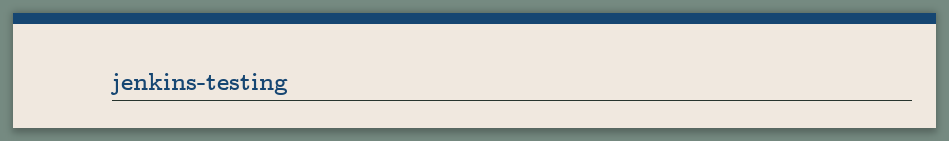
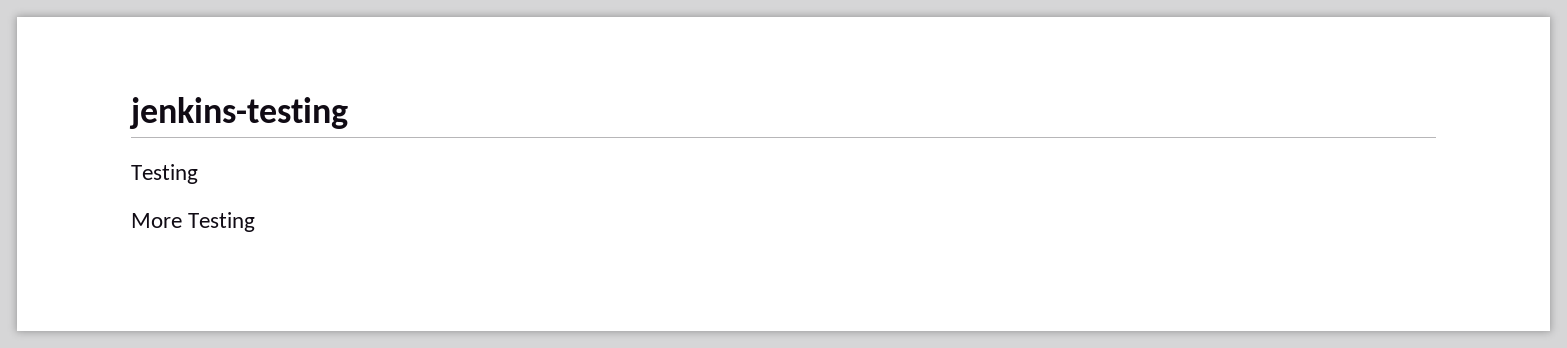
(288, 84) none -> [131,164,198,184] [131,212,256,232] // Testing // More Testing

